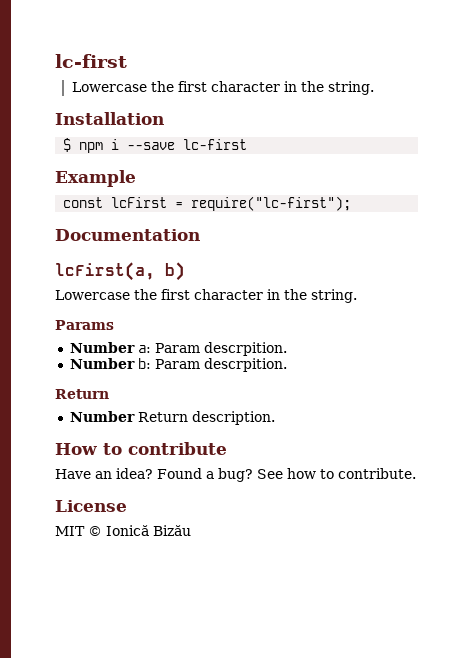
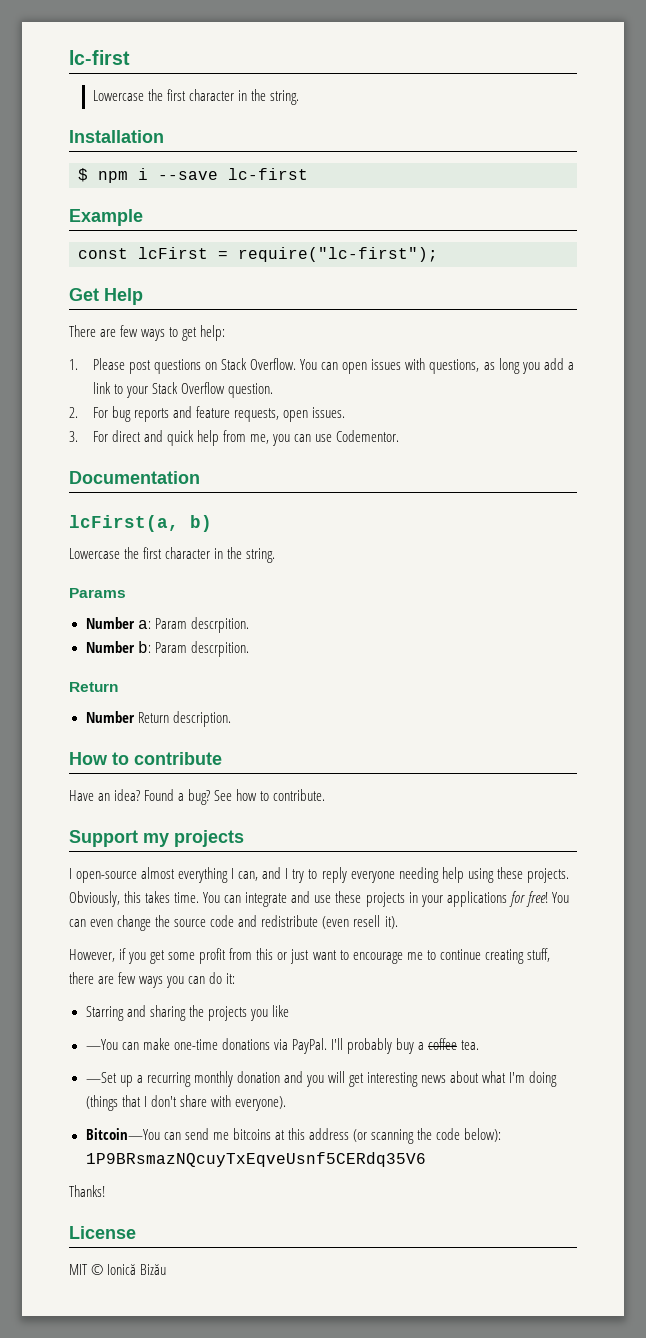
(352, 203) none -> [69,288,143,305] [69,325,226,341] [69,358,574,374] [92,382,274,398] [69,406,346,422] [69,430,400,446] // Get Help // There are few ways to get help: // 1. Please post questions on Stack Overflow. You can open issues with questions, as long you add a link to your Stack Overflow question. // 2. For bug reports and feature requests, open issues. // 3. For direct and quick help from me, you can use Codementor.
(416, 473) none -> [69,830,244,847] [69,867,569,883] [69,891,569,907] [69,915,398,931] [69,948,550,964] [69,972,236,988] [85,1005,289,1021] [85,1038,480,1054] [85,1071,558,1087] [85,1095,286,1111] [85,1128,502,1144] [85,1152,426,1167] [69,1185,105,1197] // Support my projects // I open-source almost everything I can, and I try to reply everyone needing help using these projects. Obviously, this takes time. You can integrate and use these projects in your applications for free! You can even change the source code and redistribute (even resell it). // However, if you get some profit from this or just want to encourage me to continue creating stuff, there are few ways you can do it: // Starring and sharing the projects you like // —You can make one-time donations via PayPal. I'll probably buy a coffee tea. // —Set up a recurring monthly donation and you will get interesting news about what I'm doing (things that I don't share with everyone). // Bitcoin—You can send me bitcoins at this address (or scanning the code below): 1P9BRsmazNQcuyTxEqveUsnf5CERdq35V6 // Thanks!

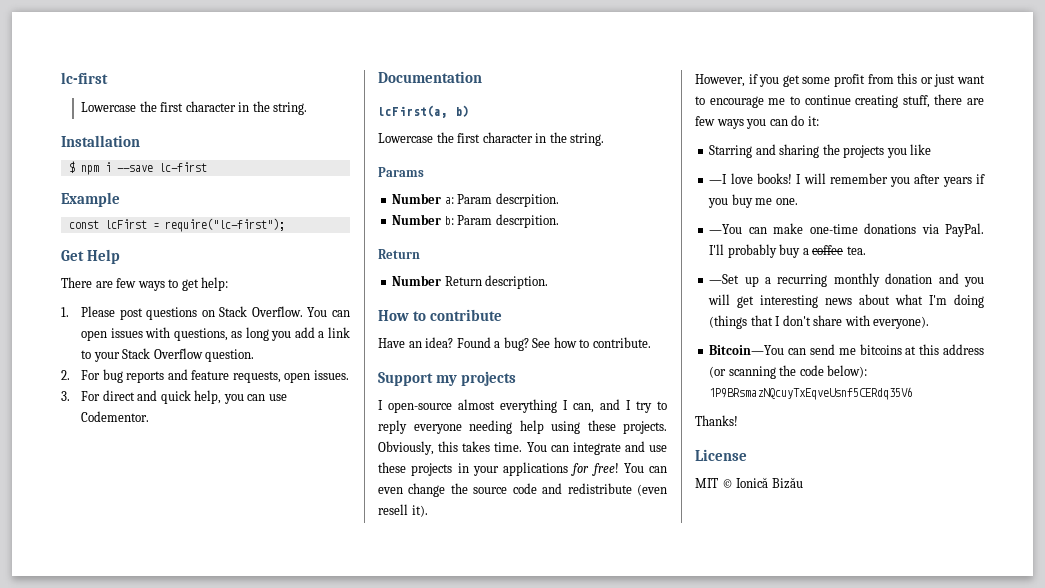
[197,430,270,446] help from me, -> [194,390,222,404] help,
(289, 1011) none -> [709,173,985,187] [708,194,798,208] // —I love books! I will remember you after years if you buy me one.

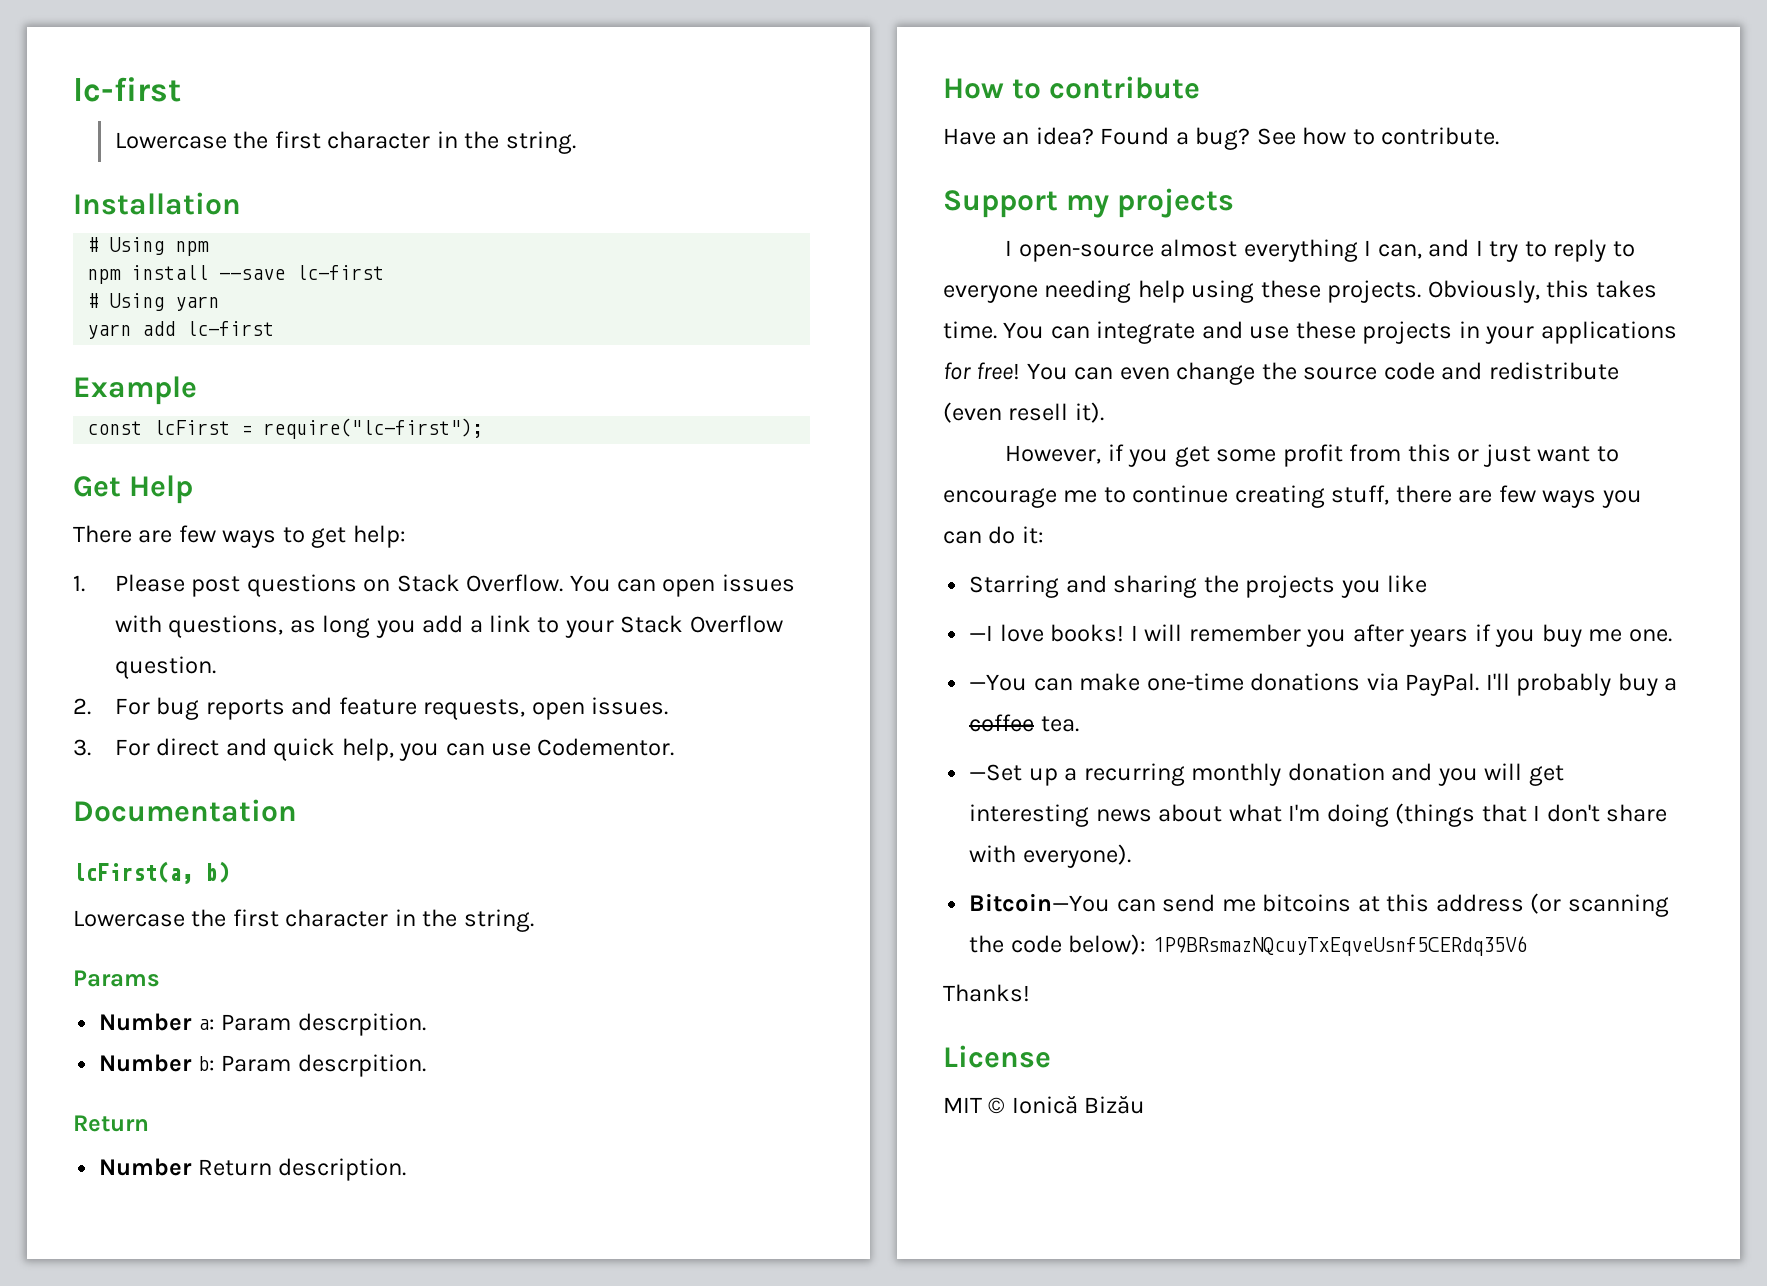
[68,161,111,175] $ npm i -> [87,237,210,256] [87,265,209,284] # Using npm // npm install
(207, 167) none -> [87,293,220,311] [87,321,275,339] // # Using yarn // yarn add lc-first
(407, 427) none -> [1612,241,1635,257] to

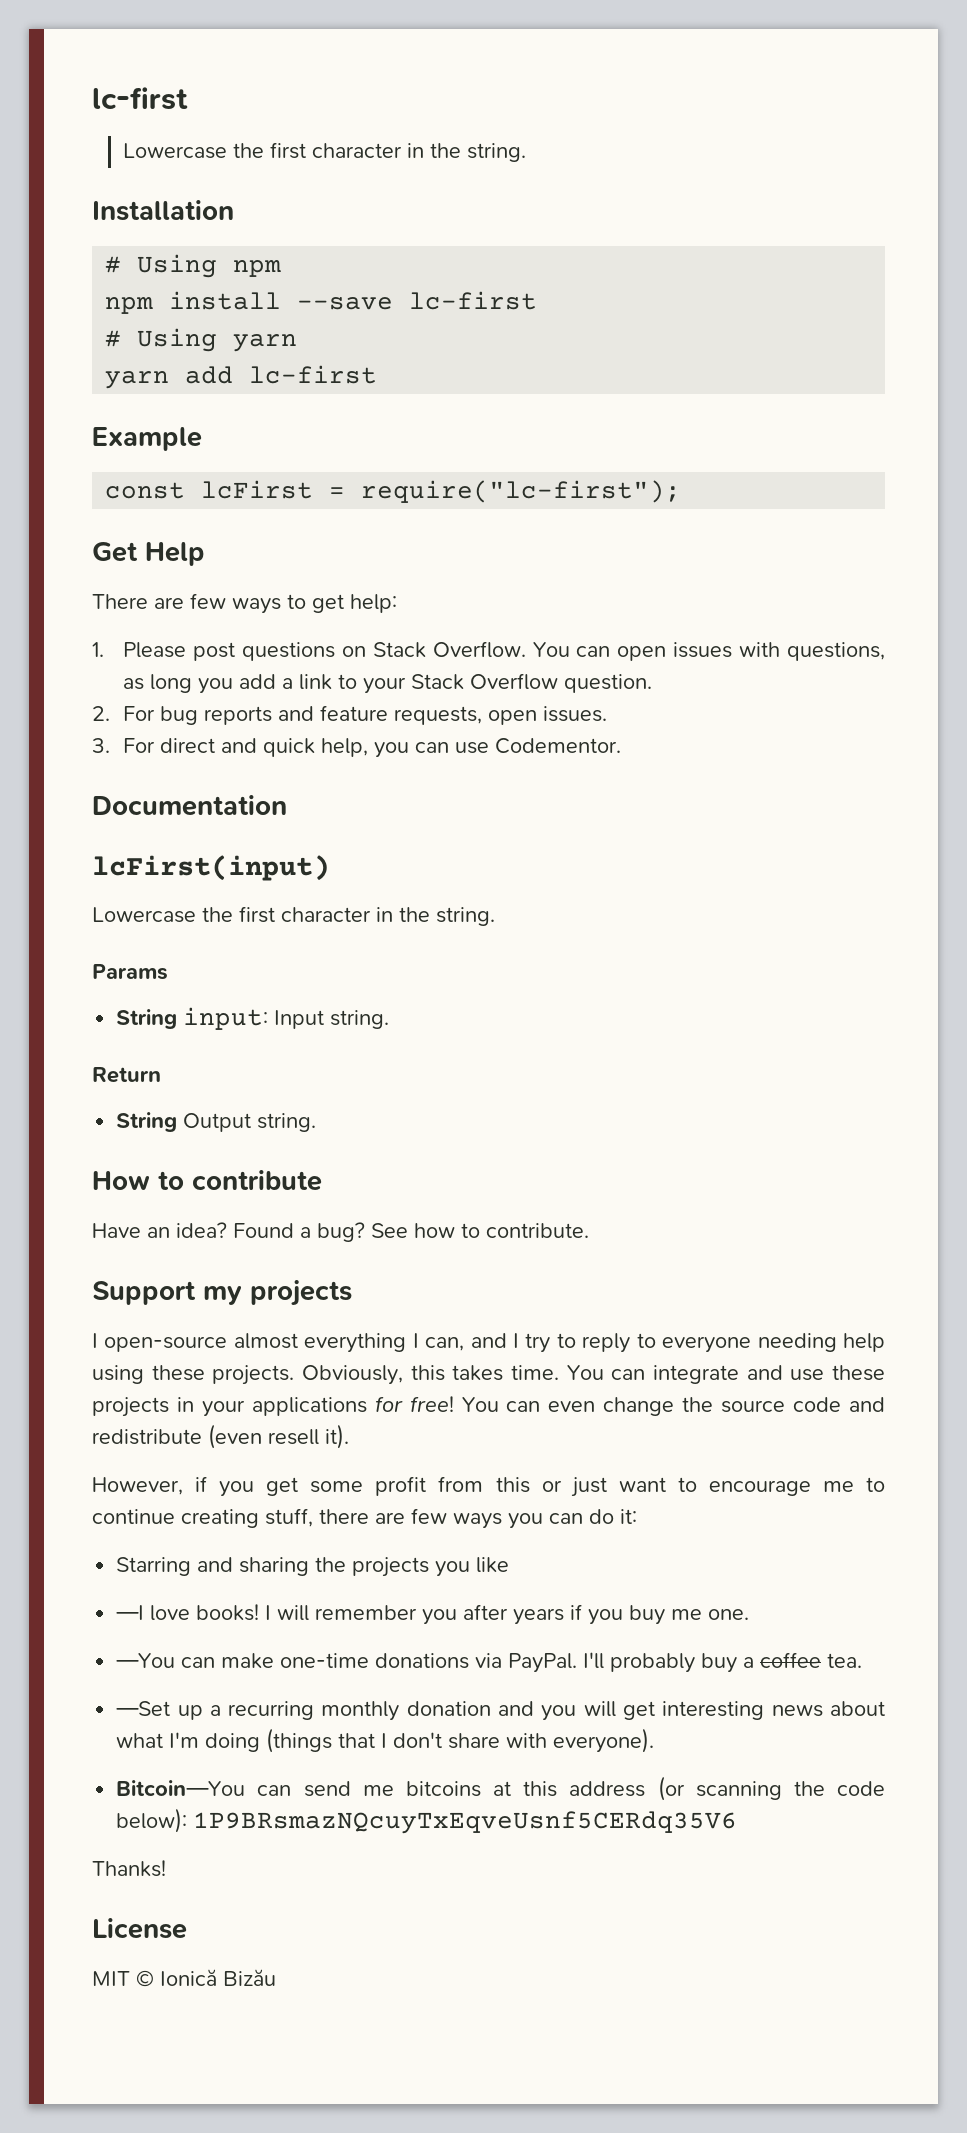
[73,861,229,884] lcFirst(a, b) -> [92,855,330,881] lcFirst(input)
[99,1013,426,1036] [99,1054,426,1077] [73,1115,149,1132] [99,1158,407,1181] Number a: Param descrpition. // Number b: Param descrpition. // Return // Number Return description. -> [116,1007,390,1030] [92,1067,161,1083] [116,1112,317,1132] String input: Input string. // Return // String Output string.

